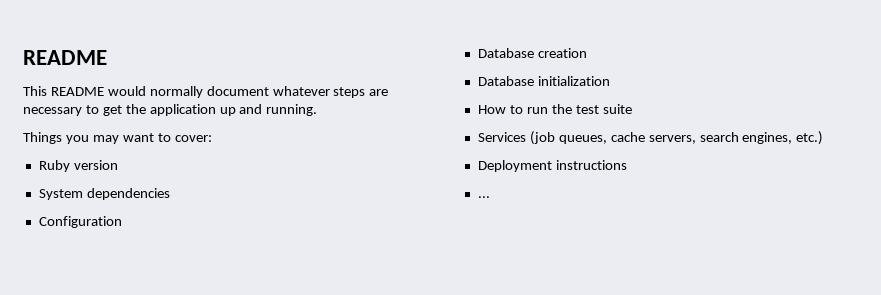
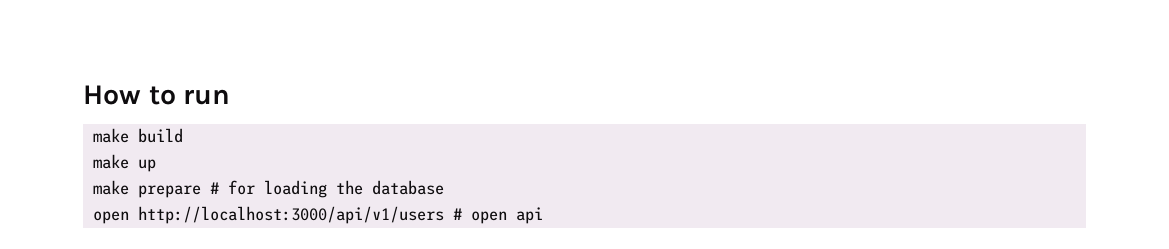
[23,50,107,65] [23,86,389,98] [23,104,318,116] [23,132,212,144] [38,160,118,172] [38,188,170,200] [38,216,122,228] [477,48,587,58] [477,76,610,86] [477,104,632,114] [477,131,824,145] [477,160,627,172] [477,196,490,198] README // This README would normally document whatever steps are necessary to get the application up and running. // Things you may want to cover: // Ruby version // System dependencies // Configuration // Database creation // Database initialization // How to run the test suite // Services (job queues, cache servers, search engines, etc.) // Deployment instructions // ... -> [83,85,231,105] [93,128,184,143] [93,154,157,172] [93,180,445,198] [93,206,544,224] How to run // make build // make up // make prepare # for loading the database // open http://localhost:3000/api/v1/users # open api

